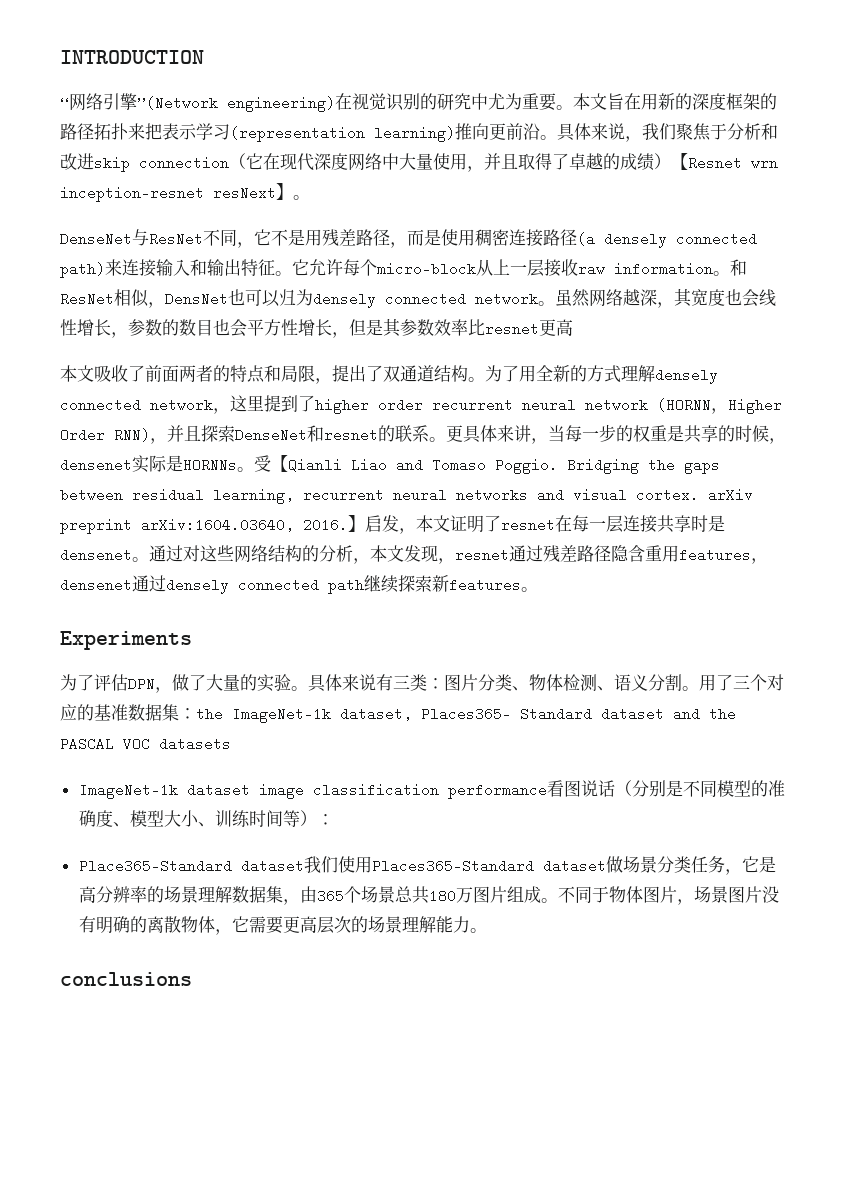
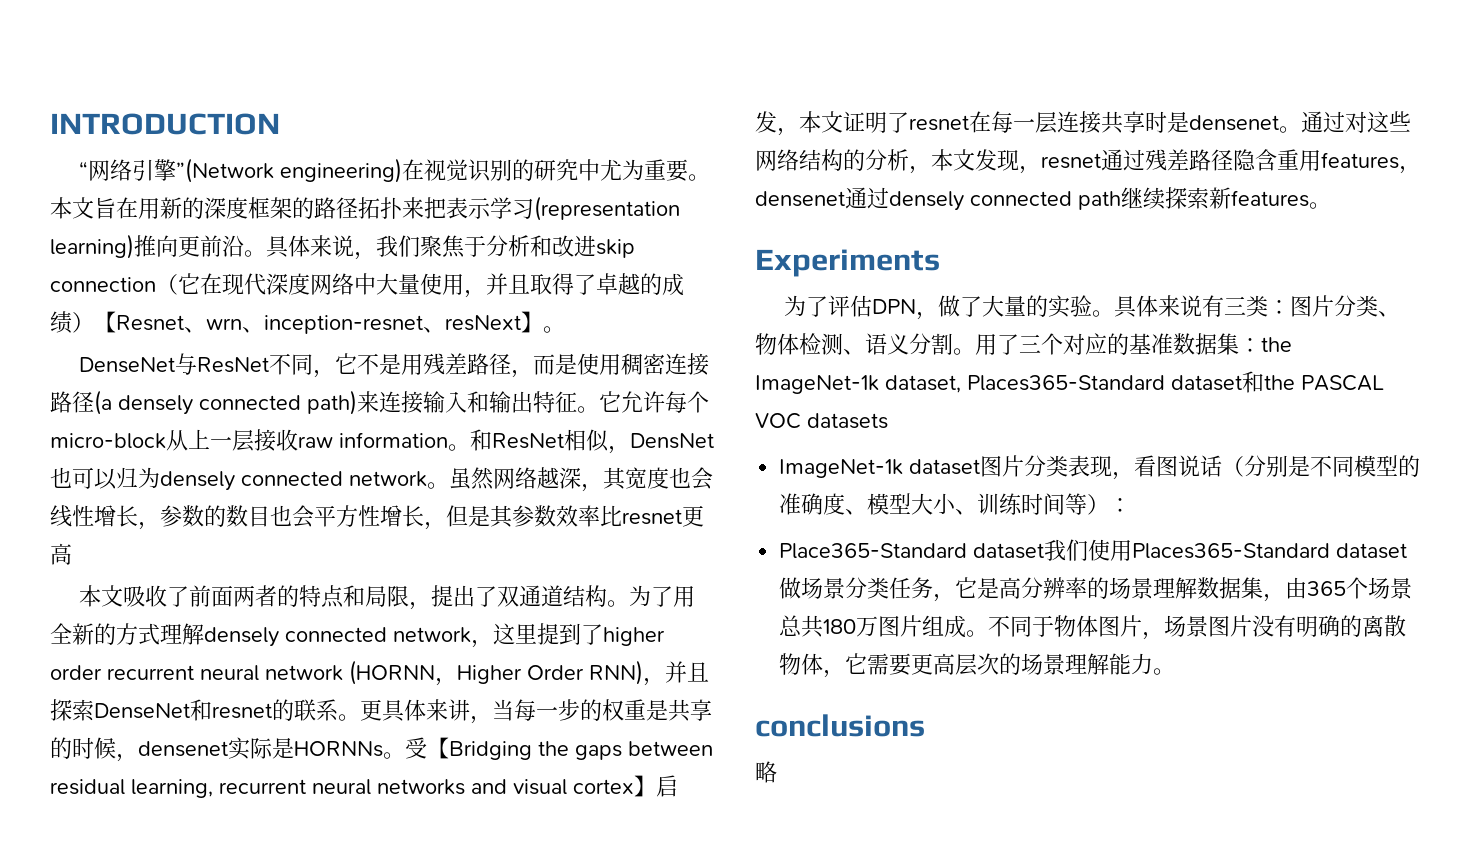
[751,161,778,168] [60,186,204,202] wrn inception-resnet -> [184,315,445,334] 、wrn、inception-resnet、
[288,458,558,474] Qianli Liao and Tomaso Poggio. -> (449, 748) none
[636,488,753,502] [60,518,348,534] cortex. arXiv preprint arXiv:1604.03640, 2016. -> [573,779,634,794] cortex
[421,707,700,721] Places365- Standard dataset and -> [967,371,1264,393] Places365-Standard dataset和
[258,783,547,799] image classification performance -> [980,455,1135,480] 图片分类表现，
(192, 979) none -> [755,761,777,783] // 略

